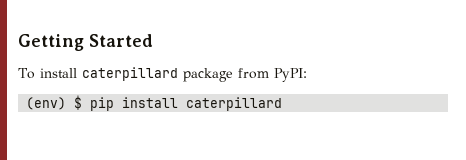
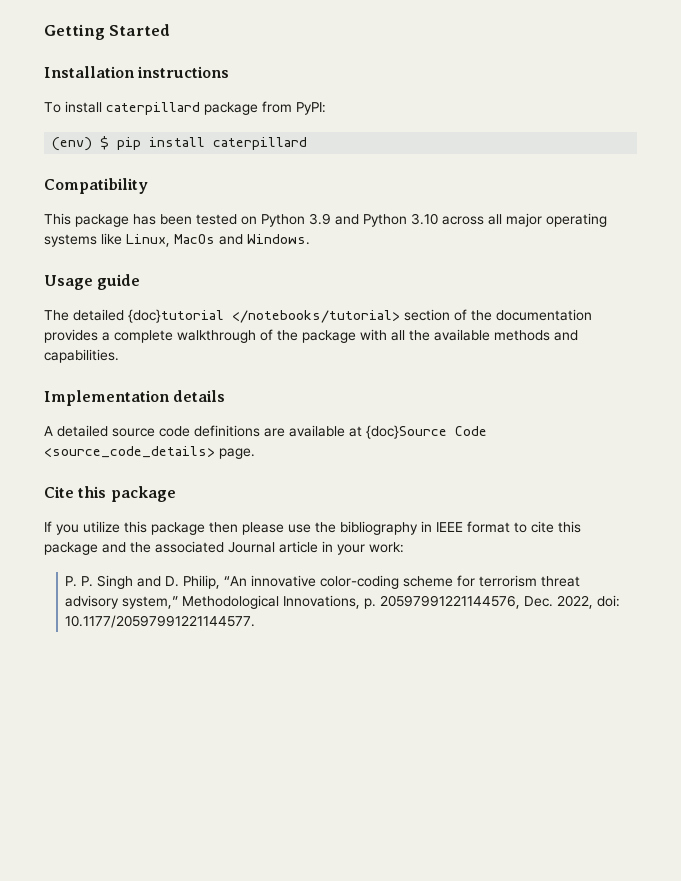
(153, 40) none -> [44,66,230,78] // Installation instructions
(283, 104) none -> [44,178,148,194] [44,213,607,227] [44,233,310,247] [44,274,141,290] [44,309,592,323] [44,329,578,343] [44,349,119,363] [44,390,226,406] [44,425,487,439] [44,446,255,459] [44,486,176,502] [44,521,581,535] [44,541,404,555] [65,575,581,589] [65,595,621,609] [65,615,256,628] // Compatibility // This package has been tested on Python 3.9 and Python 3.10 across all major operating systems like Linux, MacOs and Windows. // Usage guide // The detailed {doc}tutorial </notebooks/tutorial> section of the documentation provides a complete walkthrough of the package with all the available methods and capabilities. // Implementation details // A detailed source code definitions are available at {doc}Source Code <source_code_details> page. // Cite this package // If you utilize this package then please use the bibliography in IEEE format to cite this package and the associated Journal article in your work: // P. P. Singh and D. Philip, “An innovative color-coding scheme for terrorism threat advisory system,” Methodological Innovations, p. 20597991221144576, Dec. 2022, doi: 10.1177/20597991221144577.

